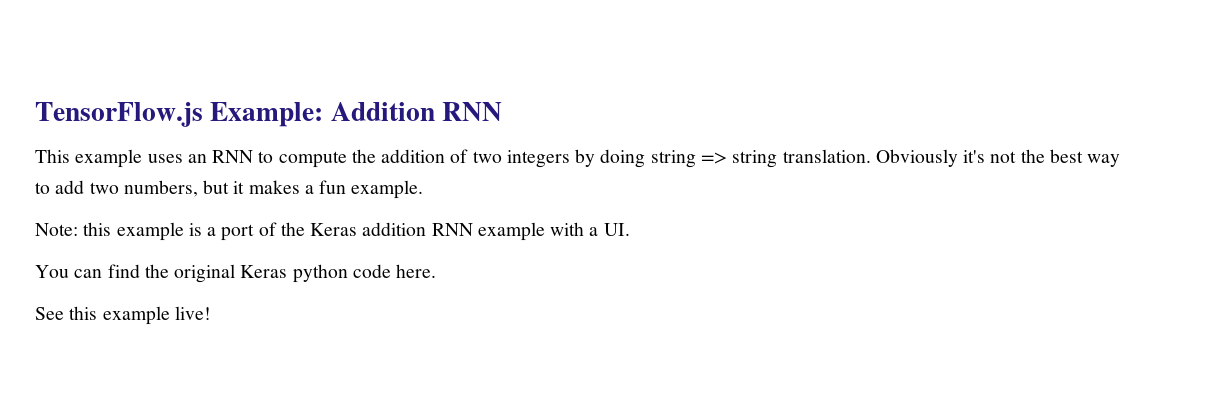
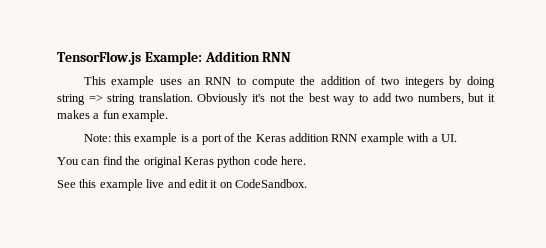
[174,306,211,320] live! -> [146,179,307,188] live and edit it on CodeSandbox.

